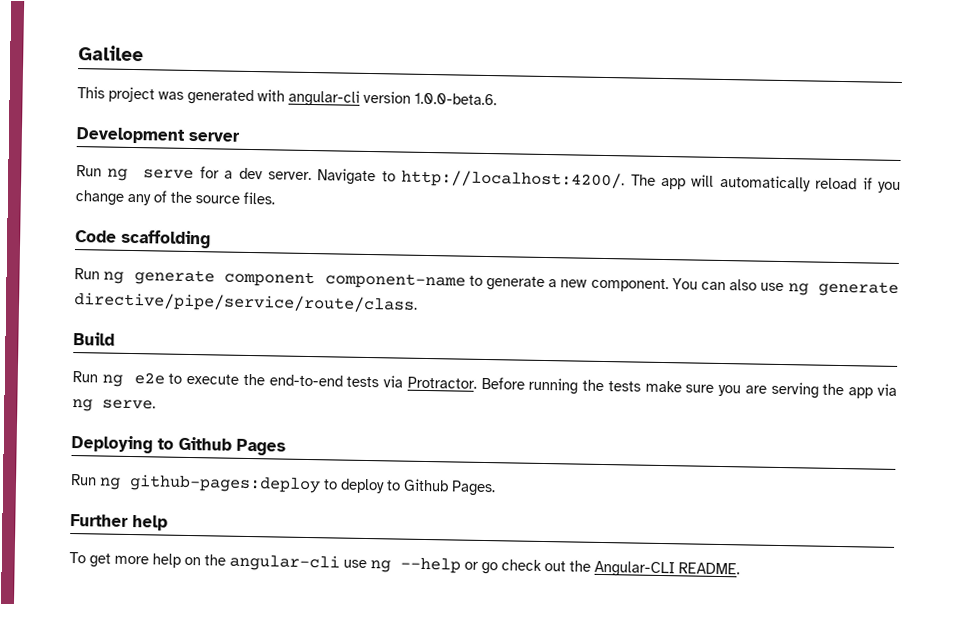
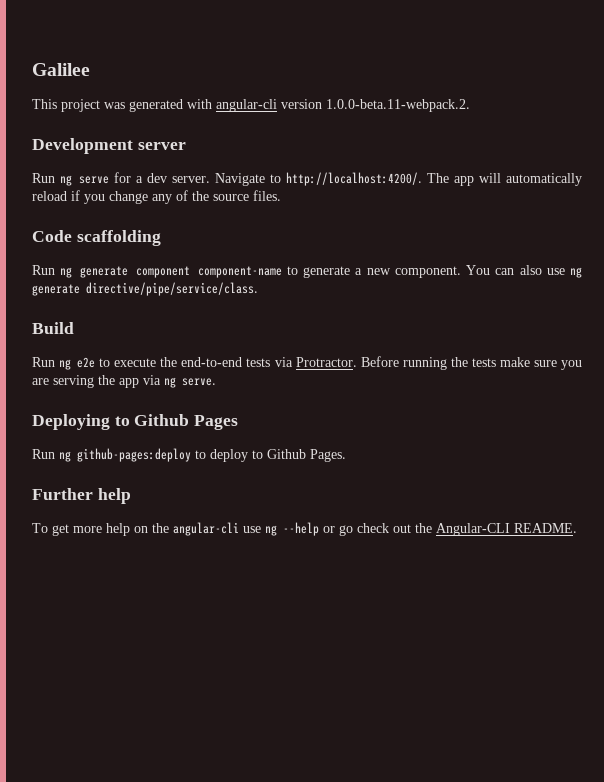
[414,92,497,106] 1.0.0-beta.6. -> [326,99,470,112] 1.0.0-beta.11-webpack.2.
[73,292,418,314] directive/pipe/service/route/class. -> [86,282,258,296] directive/pipe/service/class.

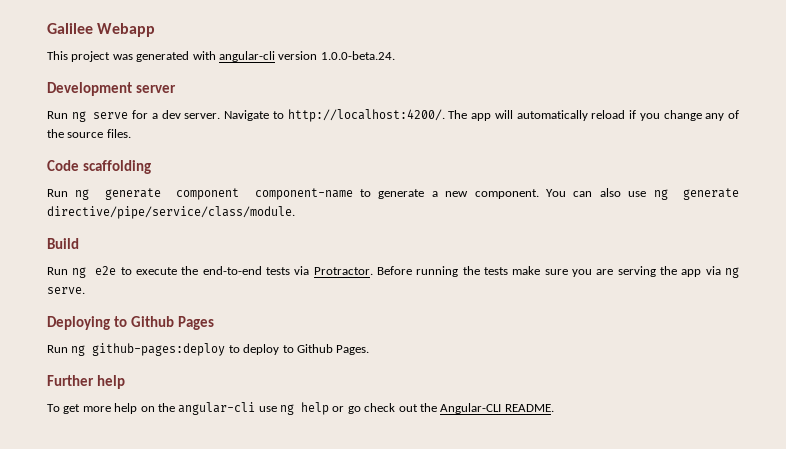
(90, 69) none -> [97,23,156,37] Webapp
[326,99,470,112] 1.0.0-beta.11-webpack.2. -> [320,51,395,60] 1.0.0-beta.24.
[86,282,258,296] directive/pipe/service/class. -> [47,206,295,219] directive/pipe/service/class/module.
[283,522,319,536] --help -> [301,402,329,415] help

